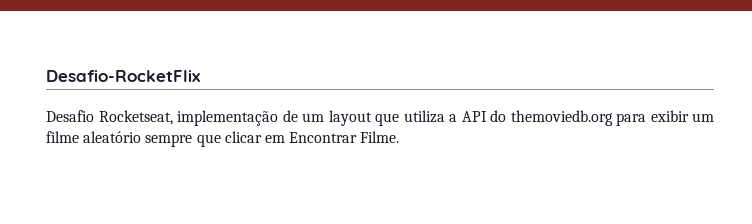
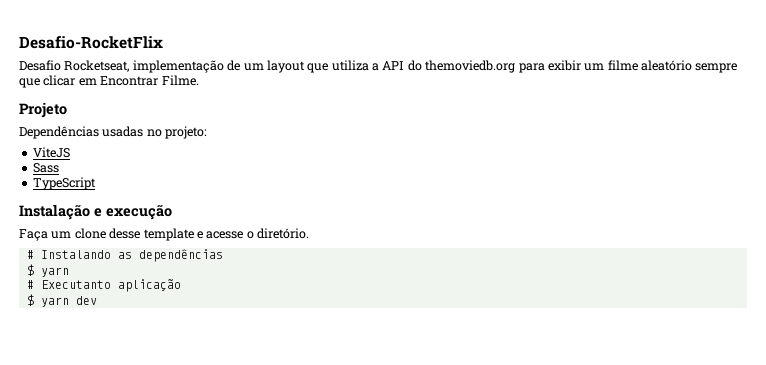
(400, 137) none -> [19,102,67,118] [19,126,208,139] [32,147,70,158] [32,163,59,173] [32,177,96,190] [19,204,172,220] [19,228,309,241] [26,249,223,262] [26,264,69,277] [26,279,181,292] [26,294,97,307] // Projeto // Dependências usadas no projeto: // ViteJS // Sass // TypeScript // Instalação e execução // Faça um clone desse template e acesse o diretório. // # Instalando as dependências // $ yarn // # Executanto aplicação // $ yarn dev

